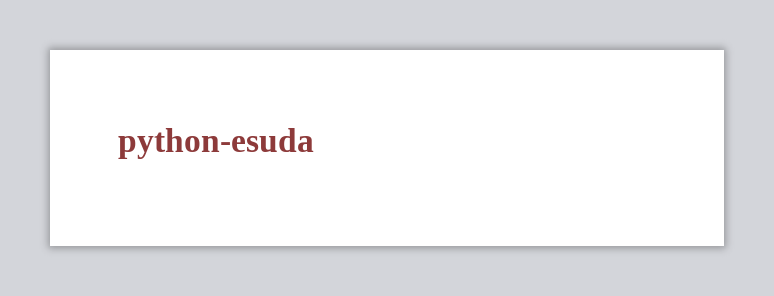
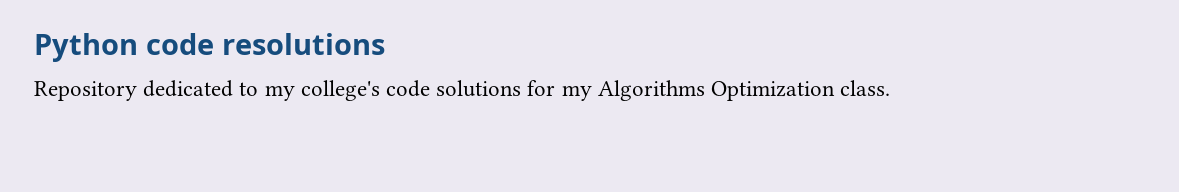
[118,128,314,159] python-esuda -> [34,33,385,62] [34,80,891,101] Python code resolutions // Repository dedicated to my college's code solutions for my Algorithms Optimization class.

